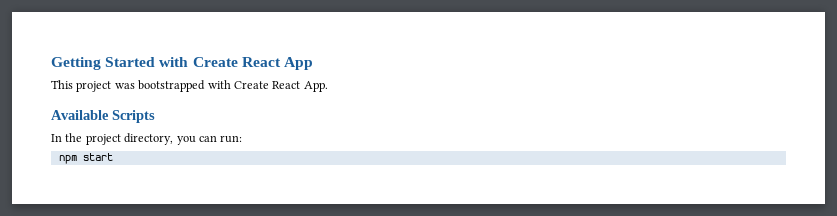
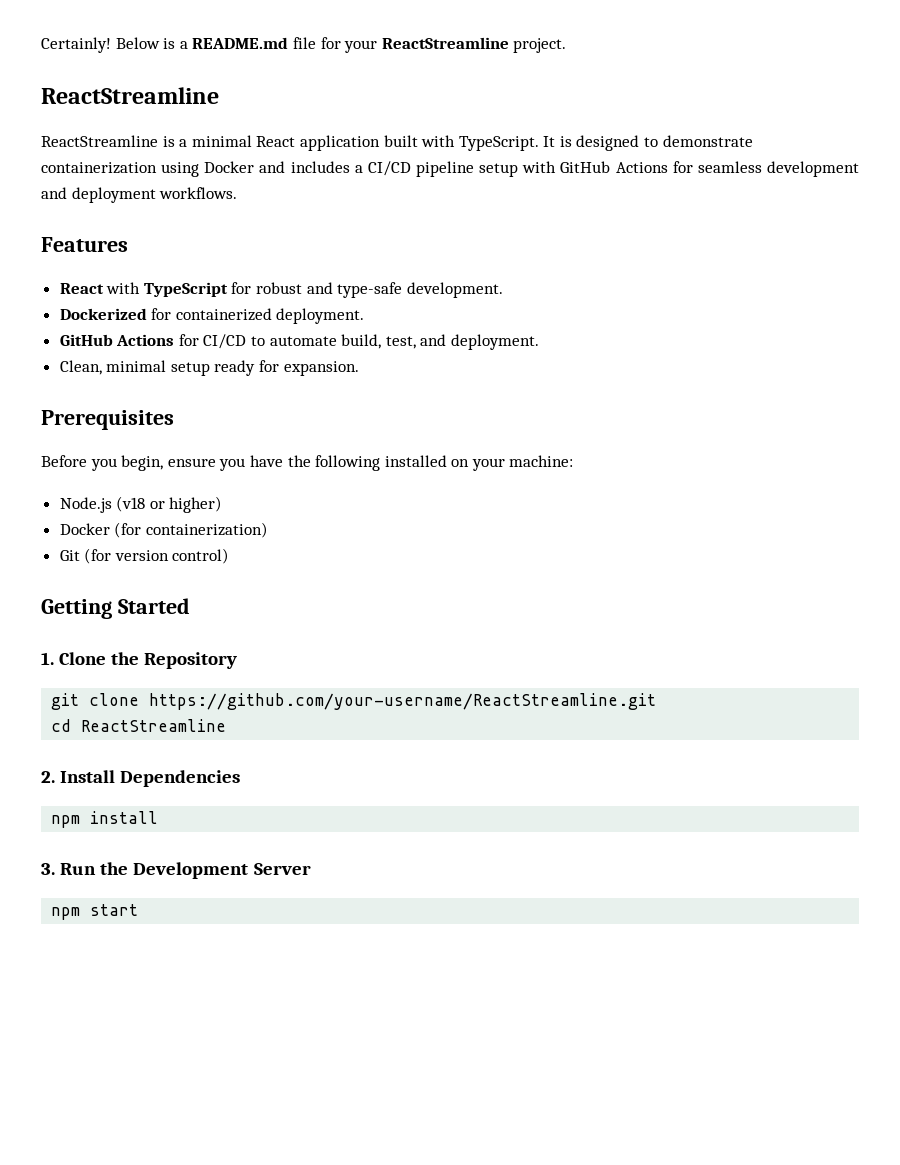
[51,57,313,70] [51,80,328,92] [51,110,155,123] [51,133,243,145] Getting Started with Create React App // This project was bootstrapped with Create React App. // Available Scripts // In the project directory, you can run: -> [41,37,567,53] [41,87,219,104] [41,135,753,151] [41,161,859,177] [41,187,238,203] [41,237,128,252] [59,282,503,298] [59,308,365,324] [59,334,540,350] [59,360,359,376] [41,410,174,430] [41,455,574,471] [59,496,223,513] [59,522,268,538] [59,548,230,564] [41,598,190,619] [41,652,238,669] [51,693,657,710] [51,719,227,732] [41,770,241,787] [51,811,159,828] [41,862,311,879] Certainly! Below is a README.md file for your ReactStreamline project. // ReactStreamline // ReactStreamline is a minimal React application built with TypeScript. It is designed to demonstrate containerization using Docker and includes a CI/CD pipeline setup with GitHub Actions for seamless development and deployment workflows. // Features // React with TypeScript for robust and type-safe development. // Dockerized for containerized deployment. // GitHub Actions for CI/CD to automate build, test, and deployment. // Clean, minimal setup ready for expansion. // Prerequisites // Before you begin, ensure you have the following installed on your machine: // Node.js (v18 or higher) // Docker (for containerization) // Git (for version control) // Getting Started // 1. Clone the Repository // git clone https://github.com/your-username/ReactStreamline.git // cd ReactStreamline // 2. Install Dependencies // npm install // 3. Run the Development Server

